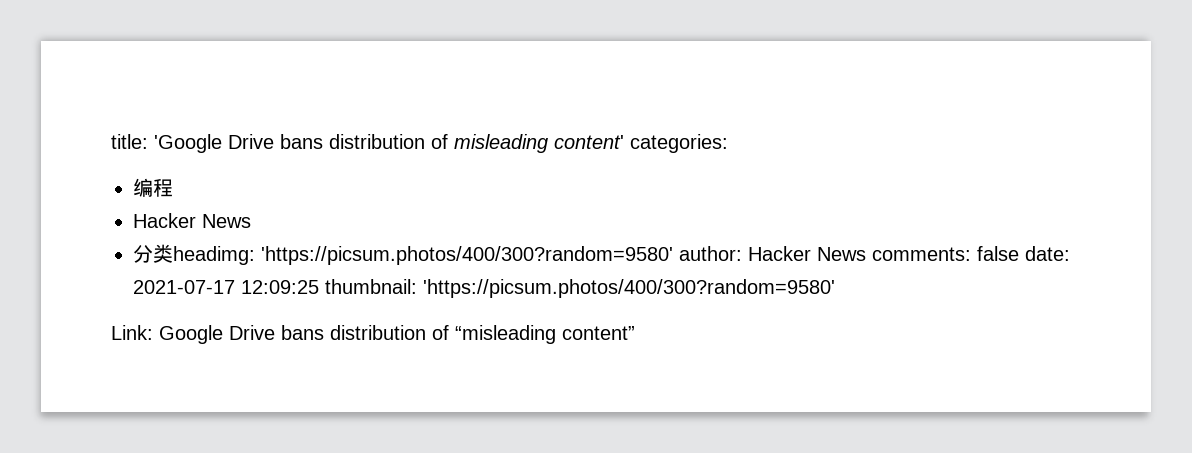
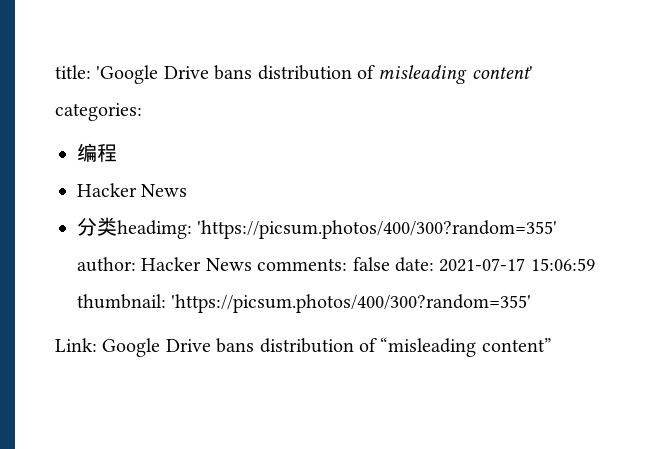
[261,246,673,265] 'https://picsum.photos/400/300?random=9580' -> [197,220,558,239] 'https://picsum.photos/400/300?random=355'
[241,279,835,298] 12:09:25 thumbnail: 'https://picsum.photos/400/300?random=9580' -> [530,258,595,271] [77,294,532,313] 15:06:59 thumbnail: 'https://picsum.photos/400/300?random=355'

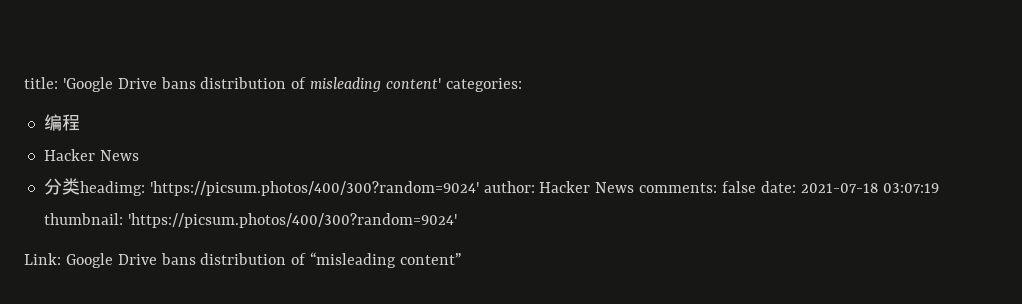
[197,220,558,239] 'https://picsum.photos/400/300?random=355' -> [149,181,479,196] 'https://picsum.photos/400/300?random=9024'
[439,258,595,272] [77,294,532,313] 2021-07-17 15:06:59 thumbnail: 'https://picsum.photos/400/300?random=355' -> [800,183,939,193] [43,213,457,228] 2021-07-18 03:07:19 thumbnail: 'https://picsum.photos/400/300?random=9024'

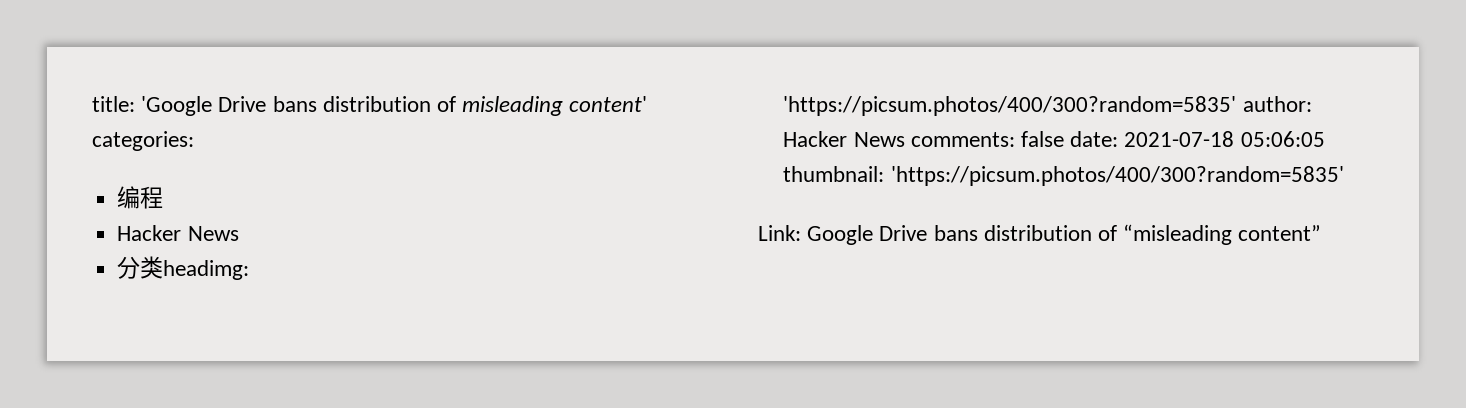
[149,181,479,196] 'https://picsum.photos/400/300?random=9024' -> [783,96,1237,116] 'https://picsum.photos/400/300?random=5835'
[882,183,939,193] [43,213,457,228] 03:07:19 thumbnail: 'https://picsum.photos/400/300?random=9024' -> [1240,131,1325,147] [783,166,1344,186] 05:06:05 thumbnail: 'https://picsum.photos/400/300?random=5835'

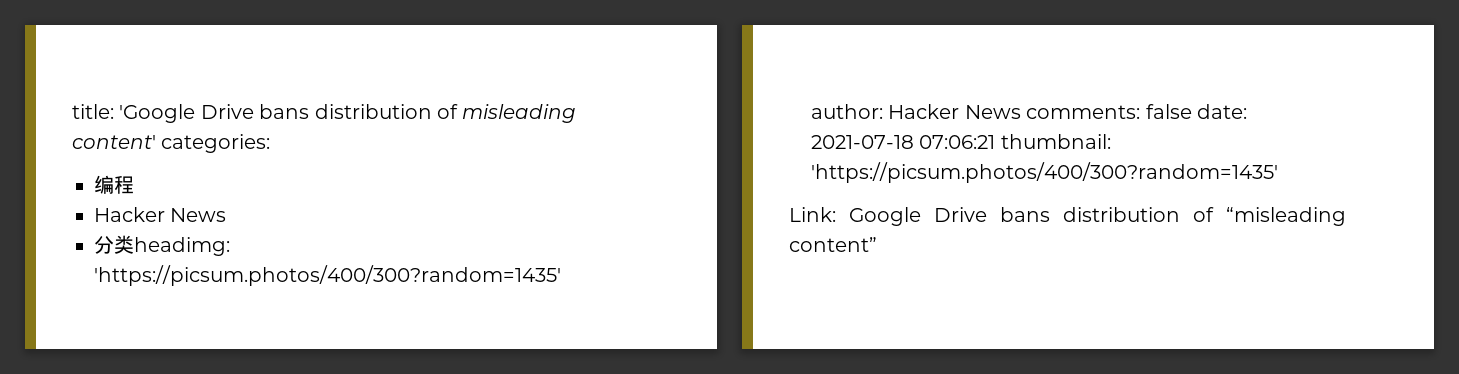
[783,96,1237,116] 'https://picsum.photos/400/300?random=5835' -> [94,265,561,286] 'https://picsum.photos/400/300?random=1435'
[1240,131,1325,147] [783,166,1344,186] 05:06:05 thumbnail: 'https://picsum.photos/400/300?random=5835' -> [919,134,1111,149] [811,162,1278,183] 07:06:21 thumbnail: 'https://picsum.photos/400/300?random=1435'

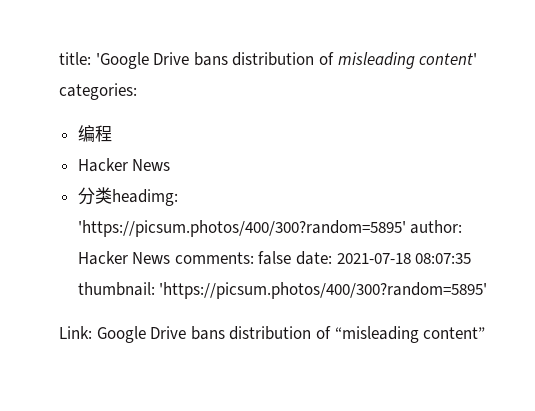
[94,265,561,286] 'https://picsum.photos/400/300?random=1435' -> [77,220,406,237] 'https://picsum.photos/400/300?random=5895'
[919,134,1111,149] [811,162,1278,183] 07:06:21 thumbnail: 'https://picsum.photos/400/300?random=1435' -> [415,253,472,264] [77,282,488,299] 08:07:35 thumbnail: 'https://picsum.photos/400/300?random=5895'

